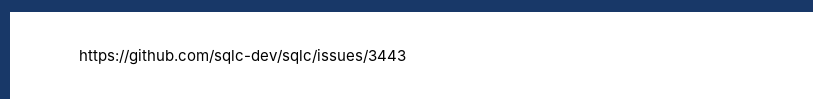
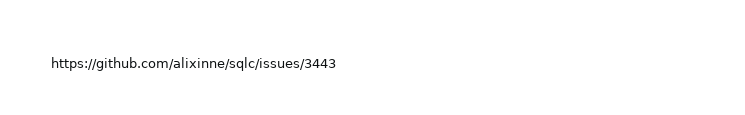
[79,48,406,65] https://github.com/sqlc-dev/sqlc/issues/3443 -> [51,57,336,71] https://github.com/alixinne/sqlc/issues/3443

